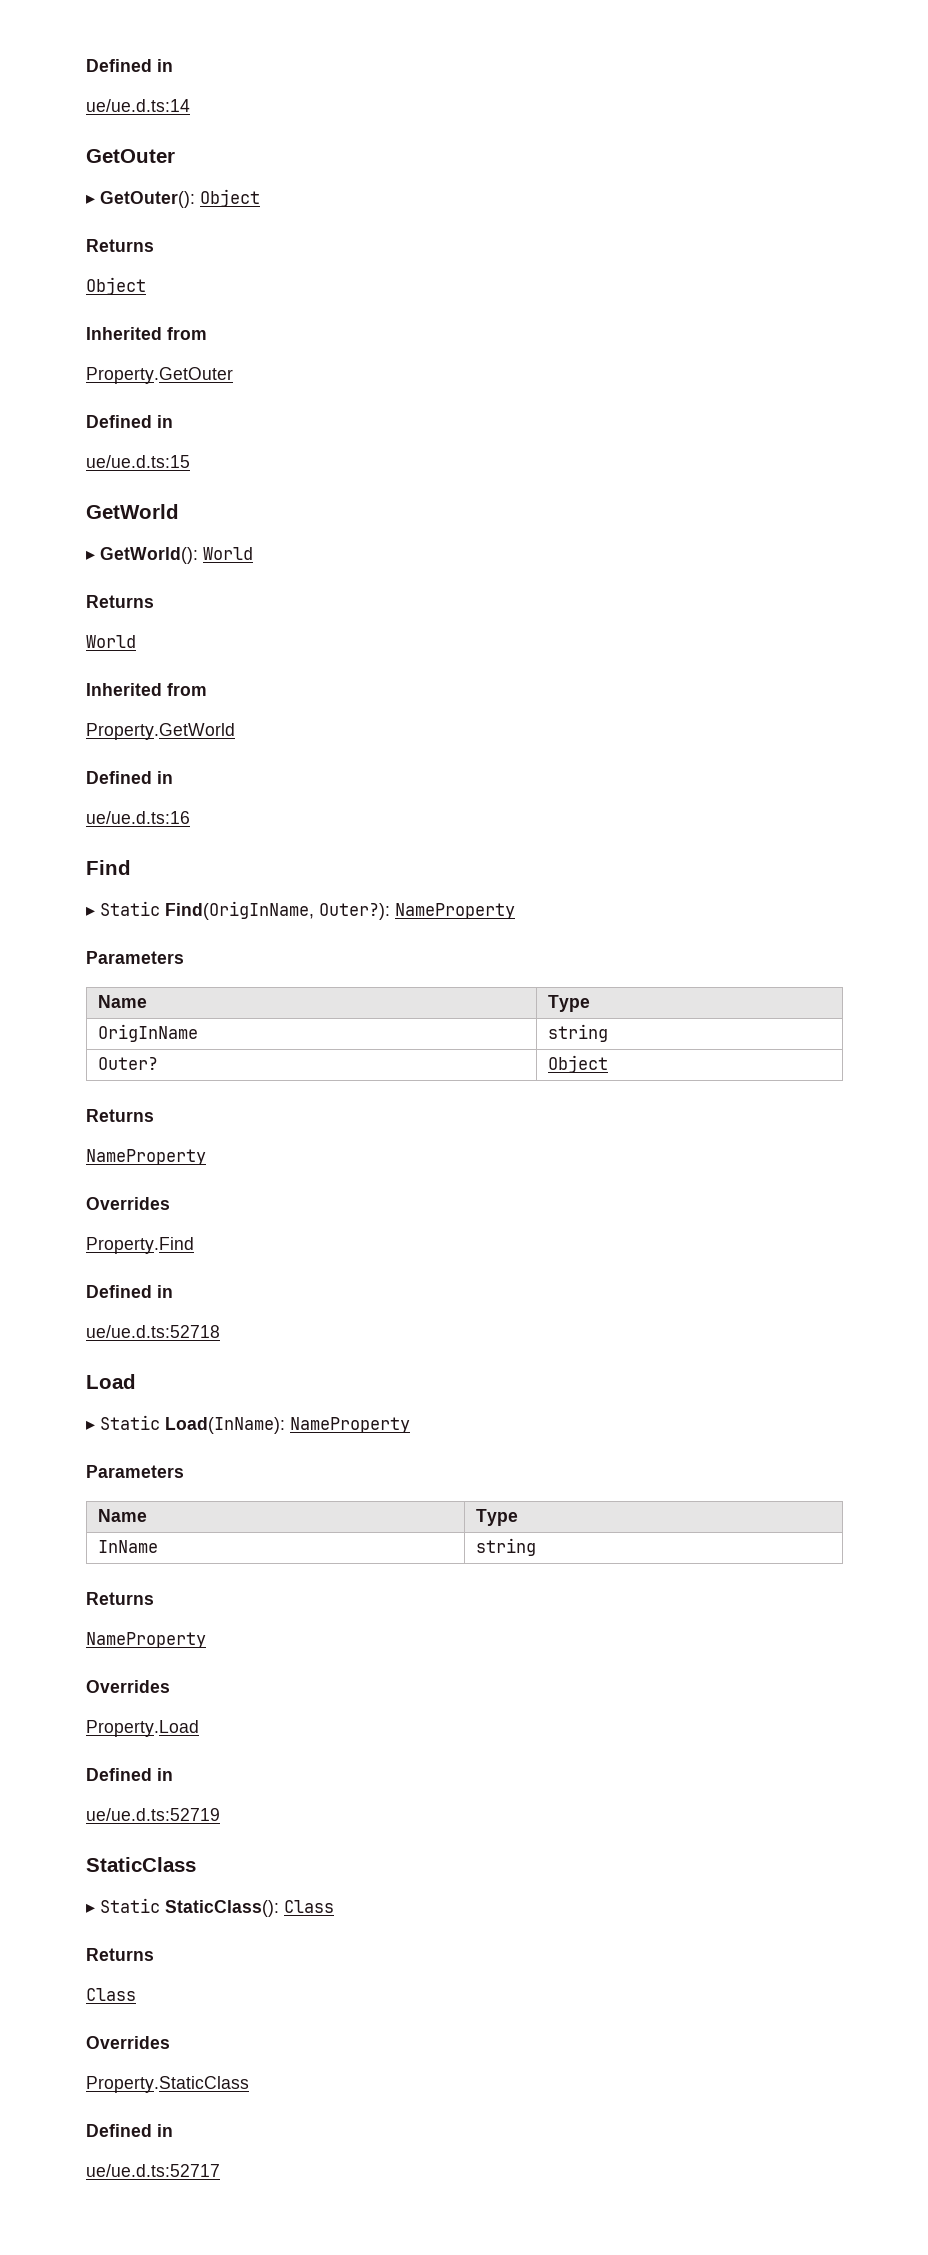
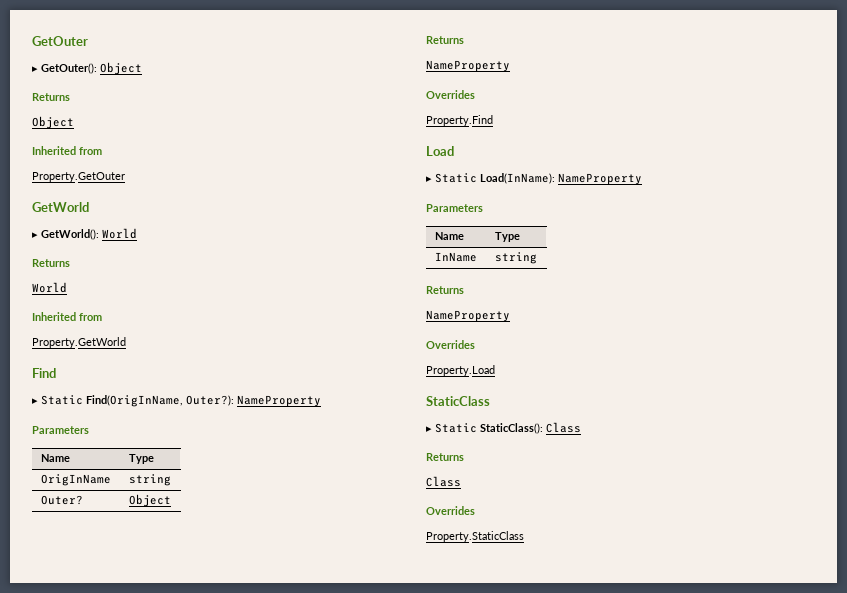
[86,59,173,72] [86,99,190,112] Defined in // ue/ue.d.ts:14 // -> (32, 41) none
[86,415,173,428] [86,455,190,468] // Defined in // ue/ue.d.ts:15 -> (125, 177) none
[86,771,173,784] [86,811,190,824] // Defined in // ue/ue.d.ts:16 -> (126, 342) none
[86,1285,173,1298] [86,1325,220,1338] // Defined in // ue/ue.d.ts:52718 -> (493, 120) none
[86,1768,173,1781] [86,1808,220,1821] // Defined in // ue/ue.d.ts:52719 -> (495, 370) none
[86,2124,173,2137] [86,2164,220,2177] // Defined in // ue/ue.d.ts:52717 -> (524, 536) none

